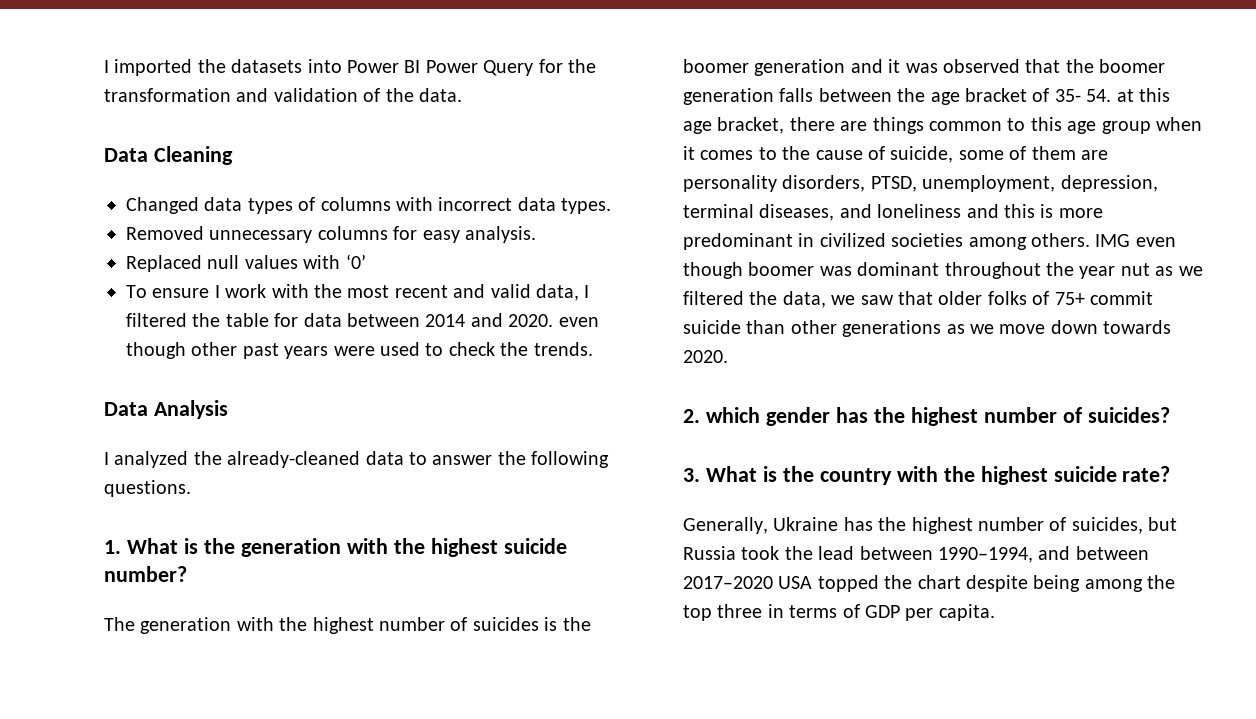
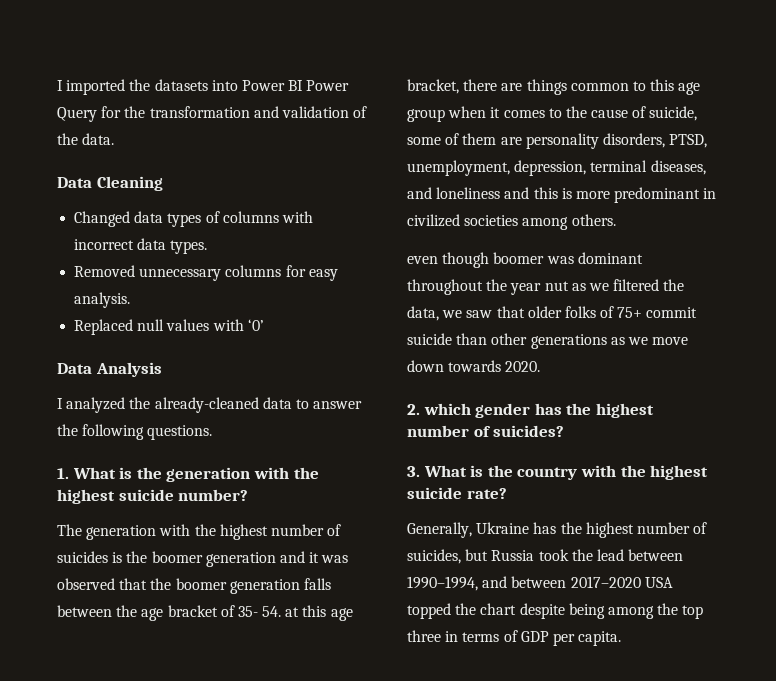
[126,284,590,301] [126,313,599,327] [126,342,593,359] // To ensure I work with the most recent and valid data, I filtered the table for data between 2014 and 2020. even though other past years were used to check the trends. -> (264, 325) none
[1095,234,1131,247] IMG -> (616, 220) //

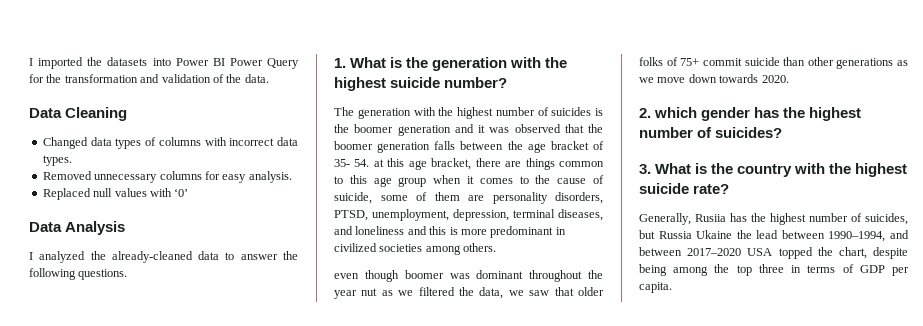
[476,522,530,534] Ukraine -> [695,214,726,222] Rusiia
[538,549,569,561] took -> [696,230,733,239] Ukaine
[480,603,517,615] chart -> [838,247,867,259] chart,

